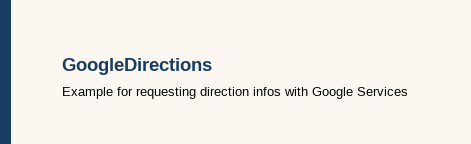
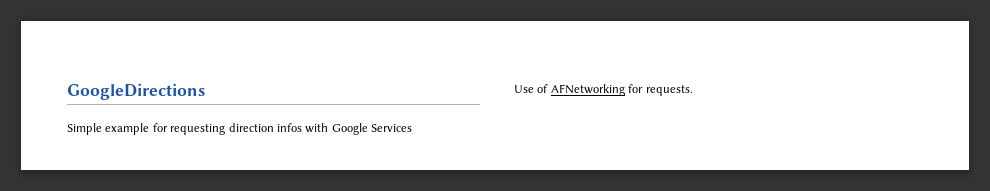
[62,87,113,99] Example -> [67,123,150,135] Simple example
(408, 91) none -> [514,84,693,96] // Use of AFNetworking for requests.

